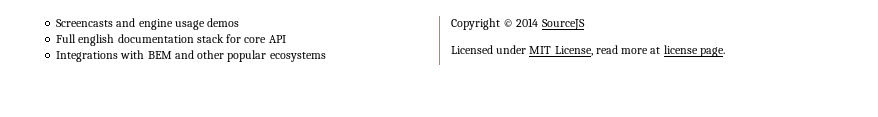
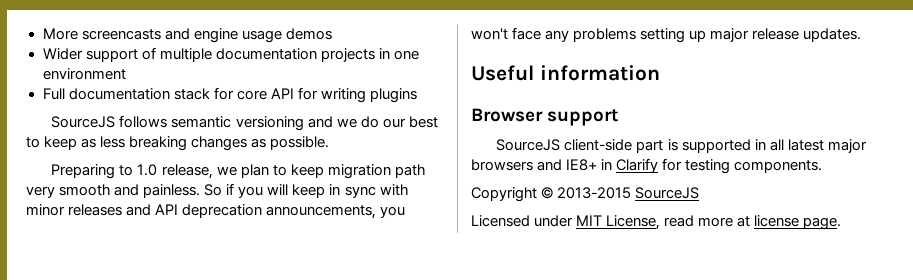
[56,19,114,27] Screencasts -> [42,28,161,40] More screencasts
(240, 22) none -> [42,47,419,62] [42,68,126,80] // Wider support of multiple documentation projects in one environment
[78,34,115,46] english -> (65, 94) none
[56,50,326,62] // Integrations with BEM and other popular ecosystems -> [297,87,417,103] [51,115,438,131] [26,136,330,151] [51,164,425,179] [26,183,408,198] [26,204,406,219] [471,27,862,43] [471,65,660,81] [471,108,620,126] [496,139,867,153] [471,158,823,174] for writing plugins // SourceJS follows semantic versioning and we do our best to keep as less breaking changes as possible. // Preparing to 1.0 release, we plan to keep migration path very smooth and painless. So if you will keep in sync with minor releases and API deprecation announcements, you won't face any problems setting up major release updates. // Useful information // Browser support // SourceJS client-side part is supported in all latest major browsers and IE8+ in Clarify for testing components.
[516,18,539,27] 2014 -> [557,187,632,199] 2013-2015

